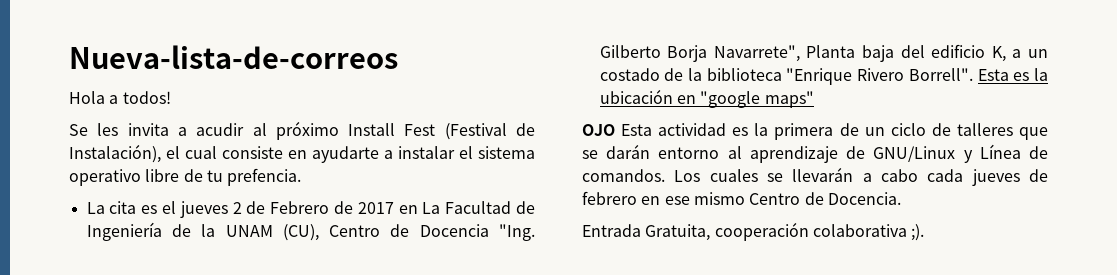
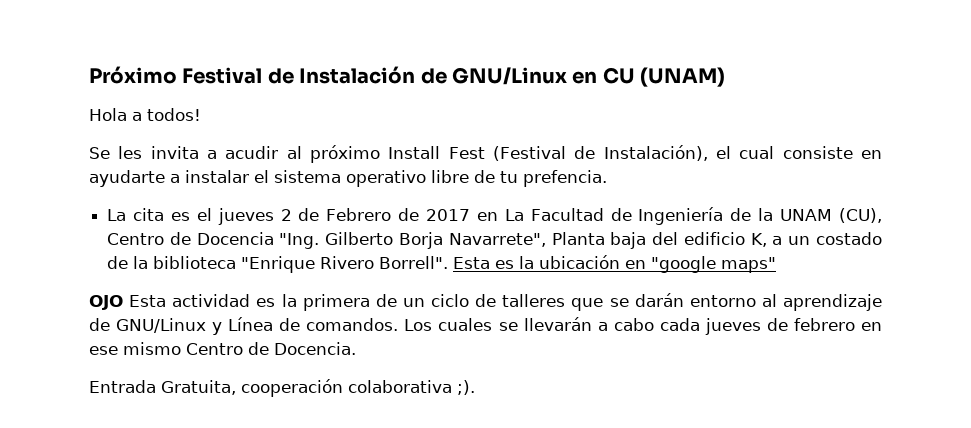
[69,45,398,69] Nueva-lista-de-correos -> [89,66,726,87] Próximo Festival de Instalación de GNU/Linux en CU (UNAM)

